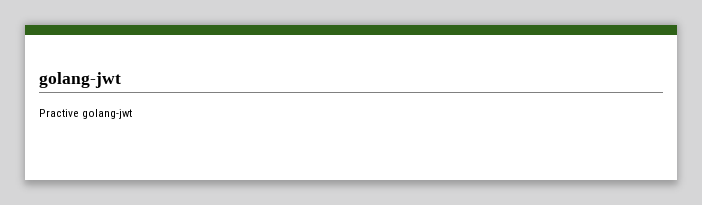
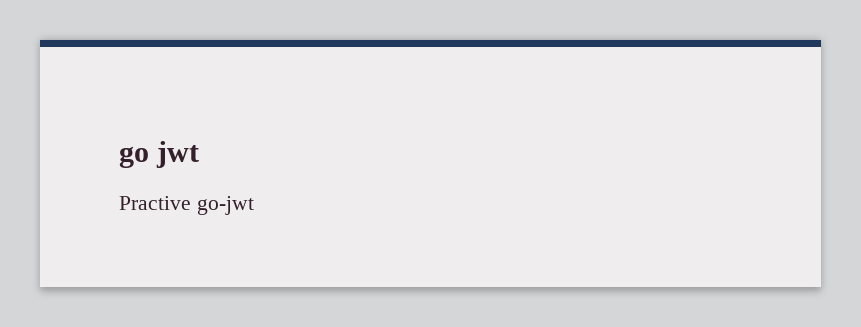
[39,72,121,88] golang-jwt -> [119,141,200,168] go jwt
[82,109,133,119] golang-jwt -> [196,196,254,215] go-jwt

